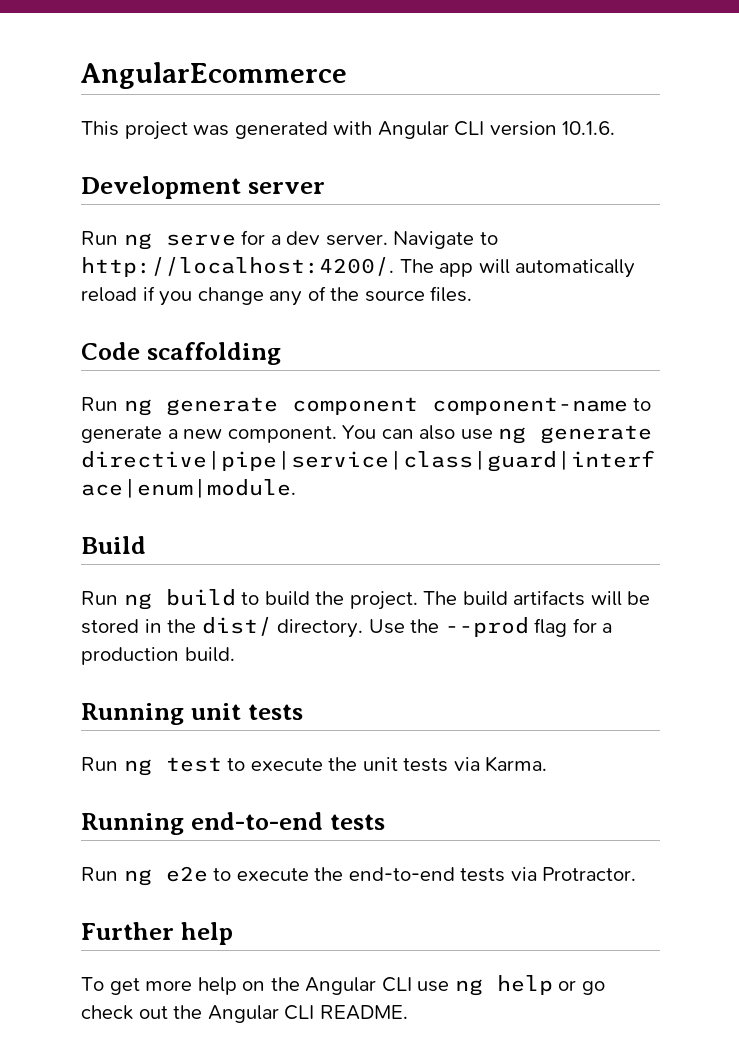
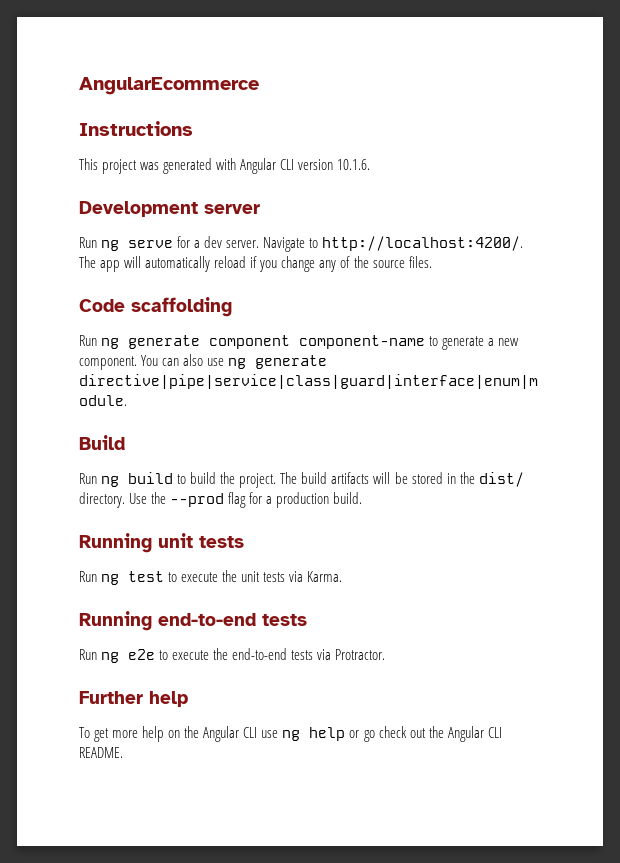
(347, 75) none -> [79,121,193,136] // Instructions

